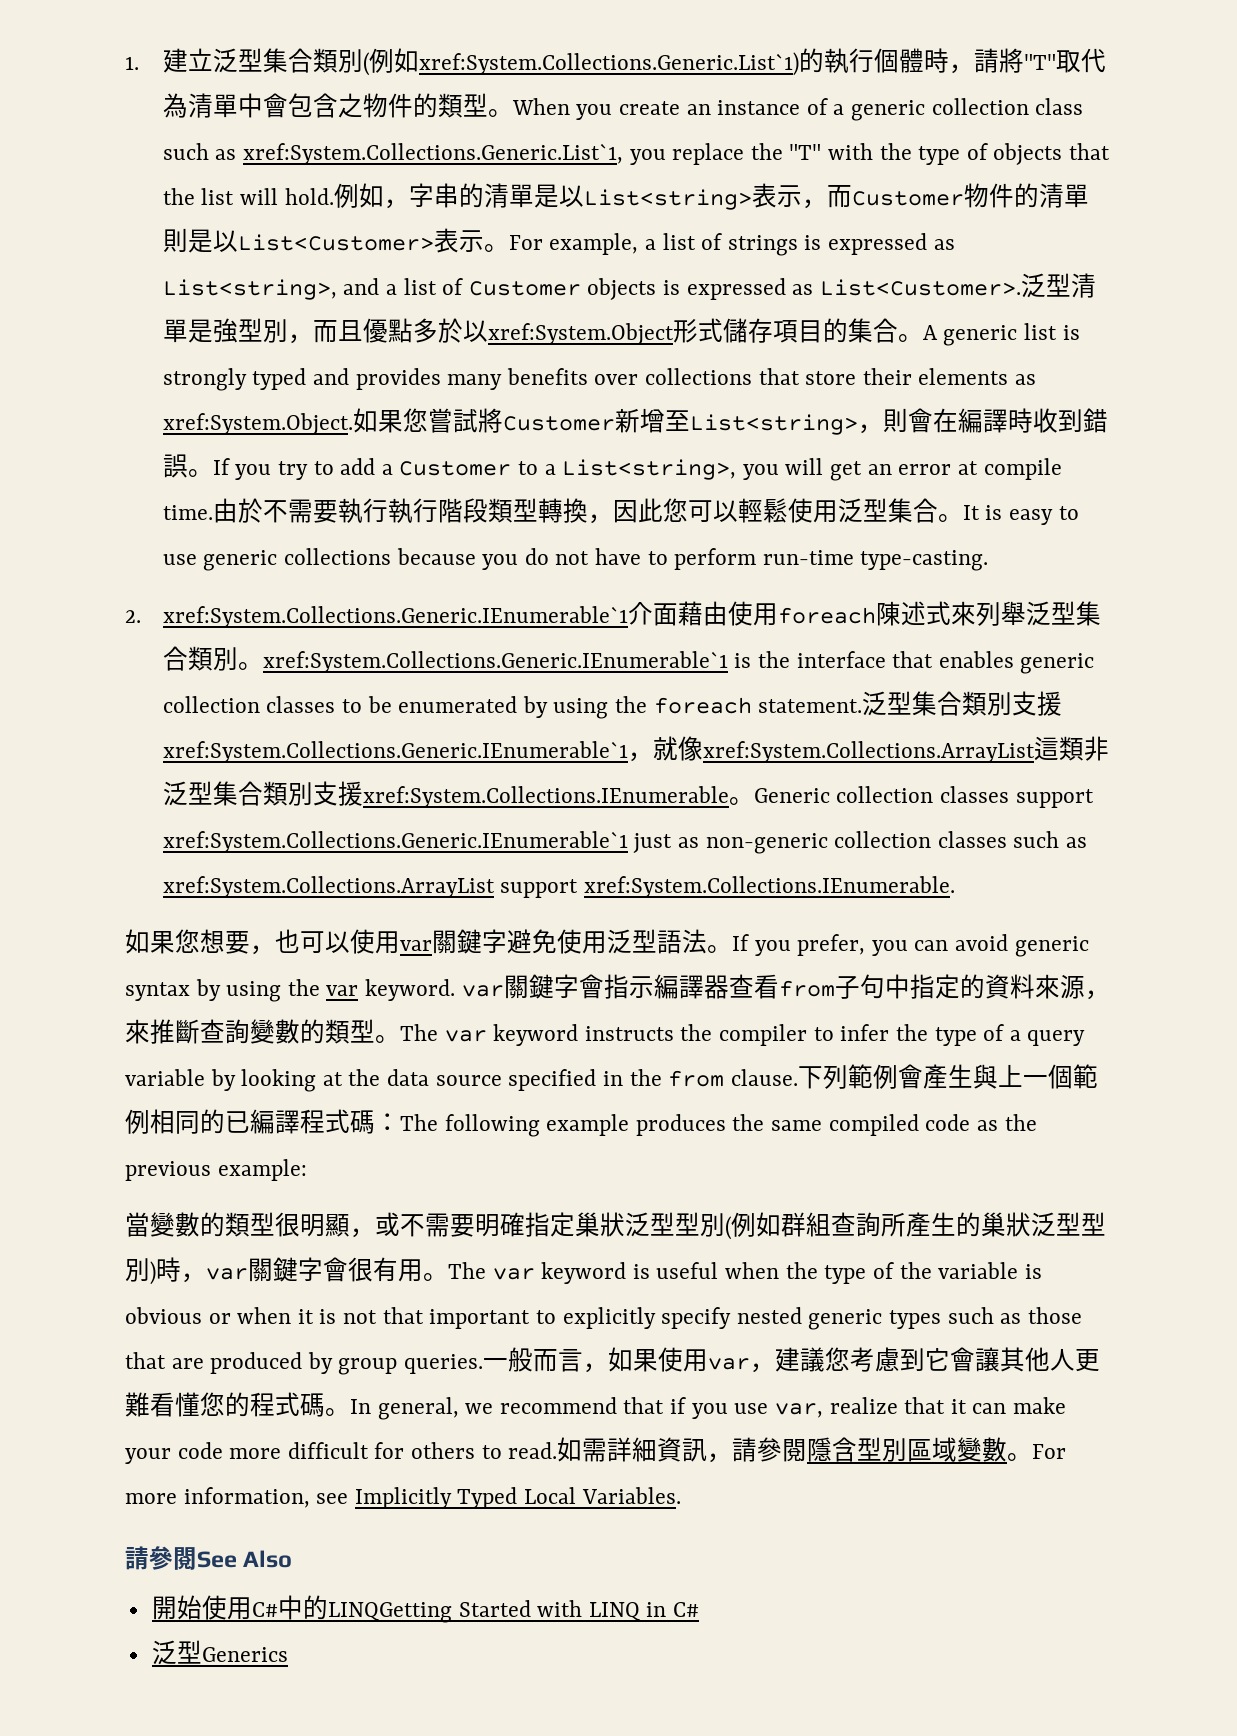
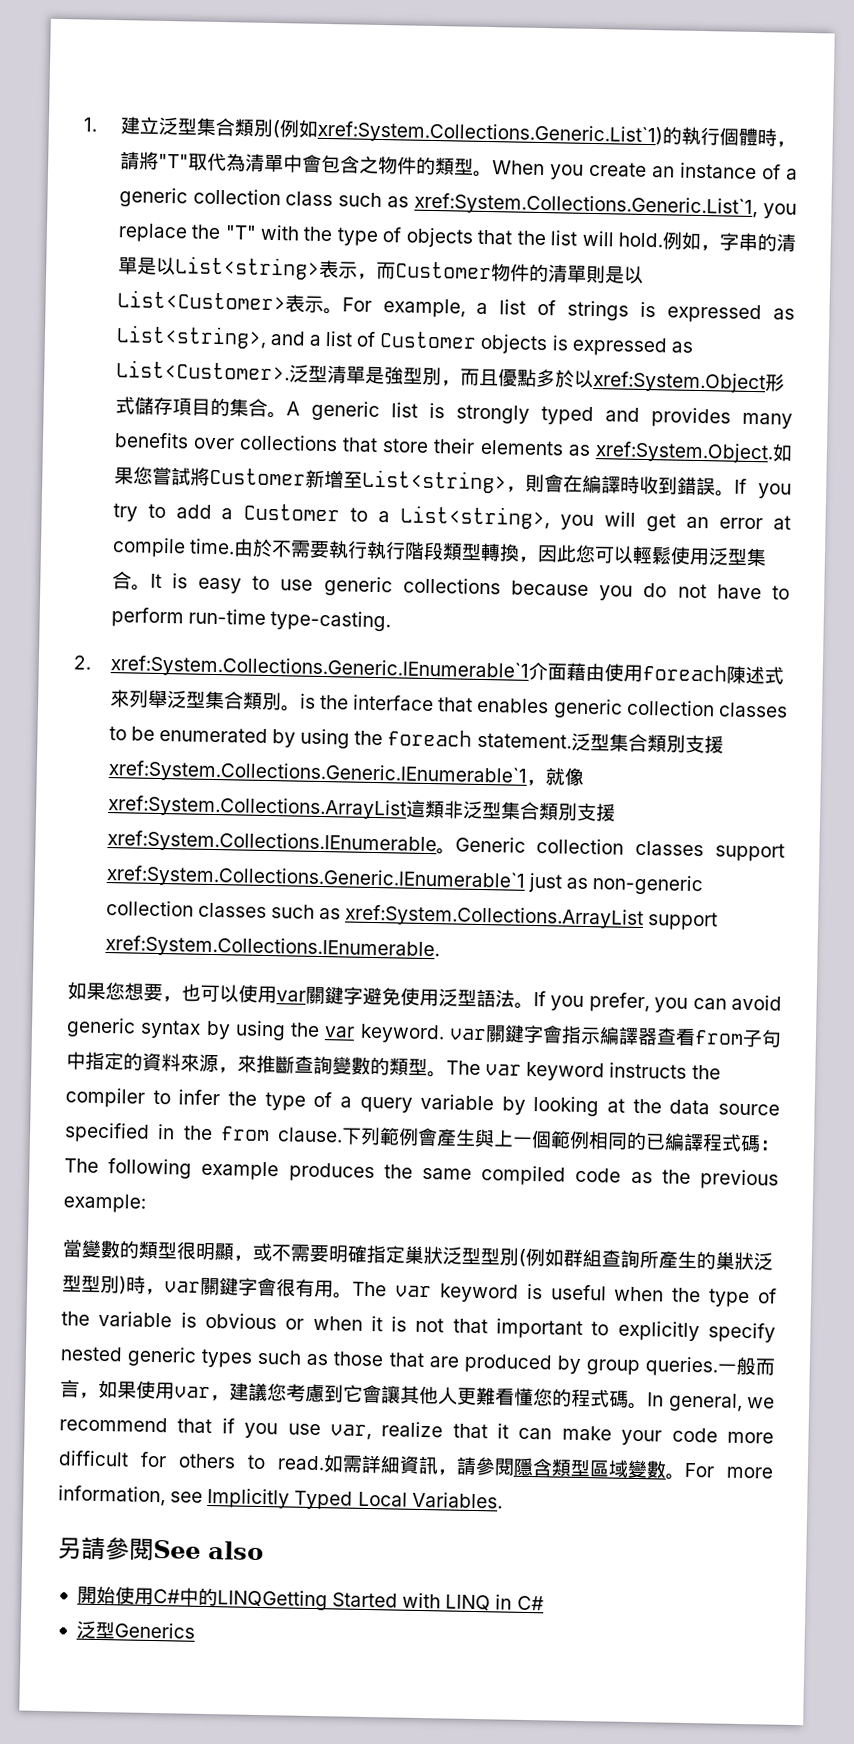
[262,651,728,673] xref:System.Collections.Generic.IEnumerable`1 -> (301, 708) none
[857,1437,908,1462] 型別 -> [551,1458,591,1478] 類型
(681, 1495) none -> [57,1537,82,1560] 另
[243,1550,293,1568] Also -> [208,1541,264,1561] also

